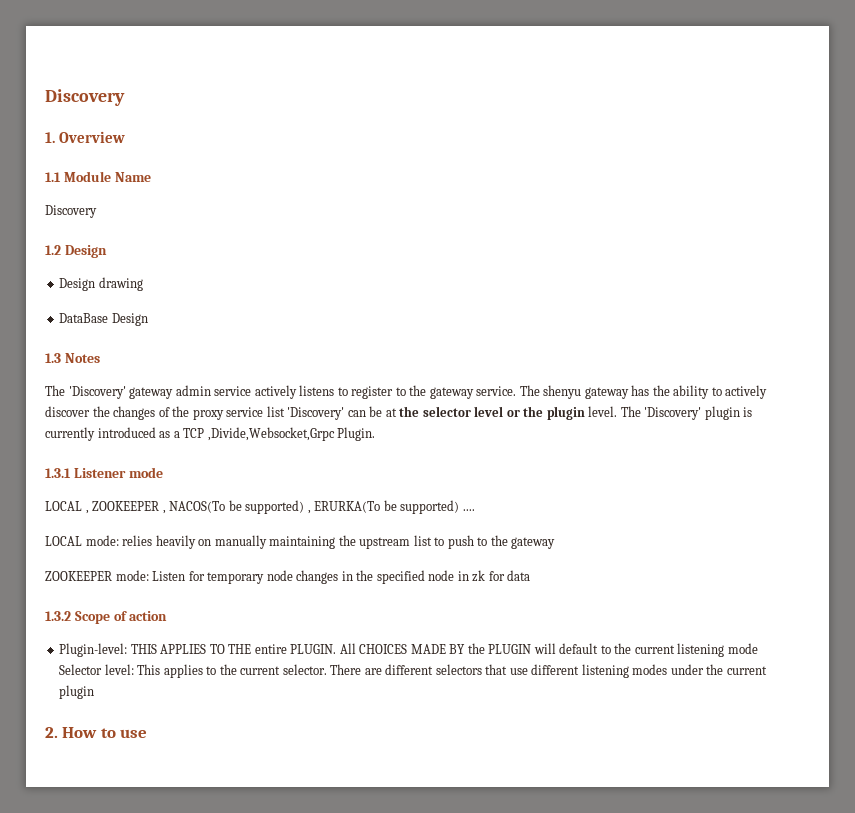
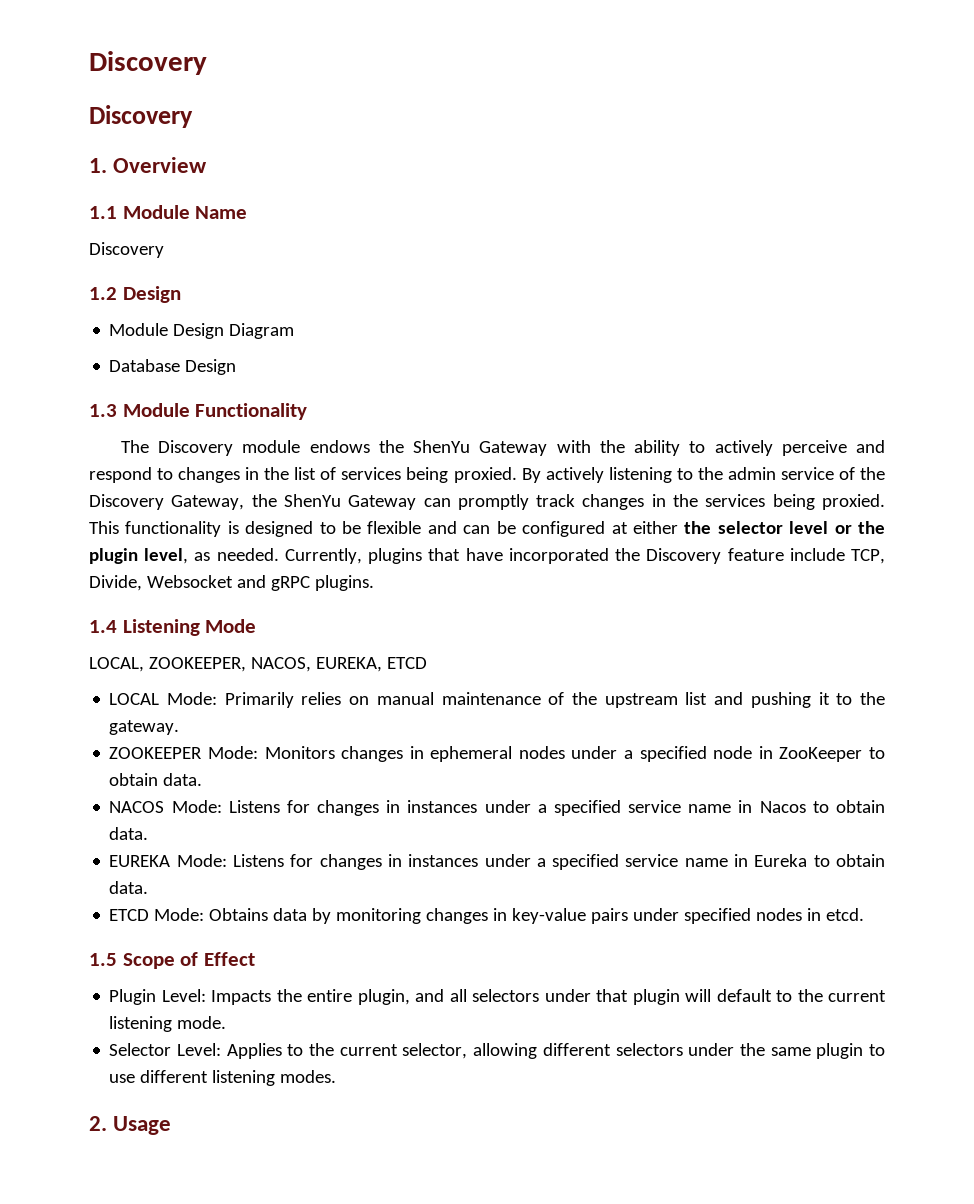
[45,89,125,106] Discovery -> [89,51,207,75] [89,105,193,128] Discovery // Discovery
[59,277,143,291] [59,313,109,323] Design drawing // DataBase -> [109,323,295,339] [109,359,181,372] Module Design Diagram // Database
[64,353,100,363] [45,385,768,399] [45,406,397,420] Notes // The 'Discovery' gateway admin service actively listens to register to the gateway service. The shenyu gateway has the ability to actively discover the changes of the proxy service list 'Discovery' can be at -> [122,403,308,420] [120,440,886,456] [89,467,885,483] [89,494,885,510] [89,521,678,537] Module Functionality // The Discovery module endows the ShenYu Gateway with the ability to actively perceive and respond to changes in the list of services being proxied. By actively listening to the admin service of the Discovery Gateway, the ShenYu Gateway can promptly track changes in the services being proxied. This functionality is designed to be flexible and can be configured at either
[588,406,753,420] [45,427,376,441] [45,467,163,478] [45,500,475,514] [45,535,556,549] [45,570,531,584] [45,611,168,624] [59,643,532,657] level. The 'Discovery' plugin is currently introduced as a TCP ,Divide,Websocket,Grpc Plugin. // 1.3.1 Listener mode // LOCAL , ZOOKEEPER , NACOS(To be supported) , ERURKA(To be supported) .... // LOCAL mode: relies heavily on manually maintaining the upstream list to push to the gateway // ZOOKEEPER mode: Listen for temporary node changes in the specified node in zk for data // 1.3.2 Scope of action // Plugin-level: THIS APPLIES TO THE entire PLUGIN. All CHOICES MADE BY the PLUGIN -> [144,548,886,564] [89,575,374,591] [89,619,257,636] [89,657,427,672] [109,692,886,708] [109,720,180,735] [109,746,885,762] [109,773,203,786] [109,800,885,816] [109,827,149,840] [109,854,885,870] [109,881,149,894] [109,908,865,924] [89,952,255,969] [109,989,680,1005] level, as needed. Currently, plugins that have incorporated the Discovery feature include TCP, Divide, Websocket and gRPC plugins. // 1.4 Listening Mode // LOCAL, ZOOKEEPER, NACOS, EUREKA, ETCD // LOCAL Mode: Primarily relies on manual maintenance of the upstream list and pushing it to the gateway. // ZOOKEEPER Mode: Monitors changes in ephemeral nodes under a specified node in ZooKeeper to obtain data. // NACOS Mode: Listens for changes in instances under a specified service name in Nacos to obtain data. // EUREKA Mode: Listens for changes in instances under a specified service name in Eureka to obtain data. // ETCD Mode: Obtains data by monitoring changes in key-value pairs under specified nodes in etcd. // 1.5 Scope of Effect // Plugin Level: Impacts the entire plugin, and all selectors under that plugin
[727,643,758,654] [59,664,767,678] [59,685,95,699] [45,727,148,738] mode Selector level: This applies to the current selector. There are different selectors that use different listening modes under the current plugin // 2. How to use -> [177,1016,227,1029] [109,1043,885,1059] [109,1070,337,1086] [89,1116,172,1135] mode. // Selector Level: Applies to the current selector, allowing different selectors under the same plugin to use different listening modes. // 2. Usage

